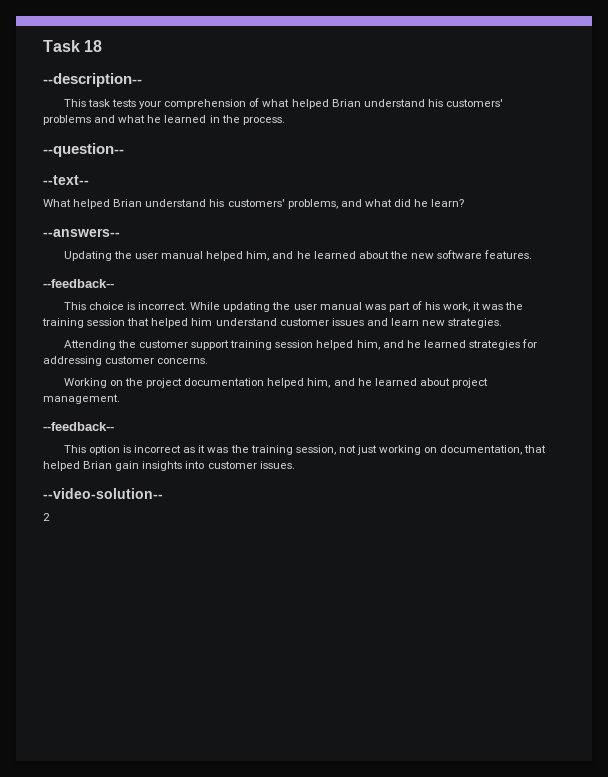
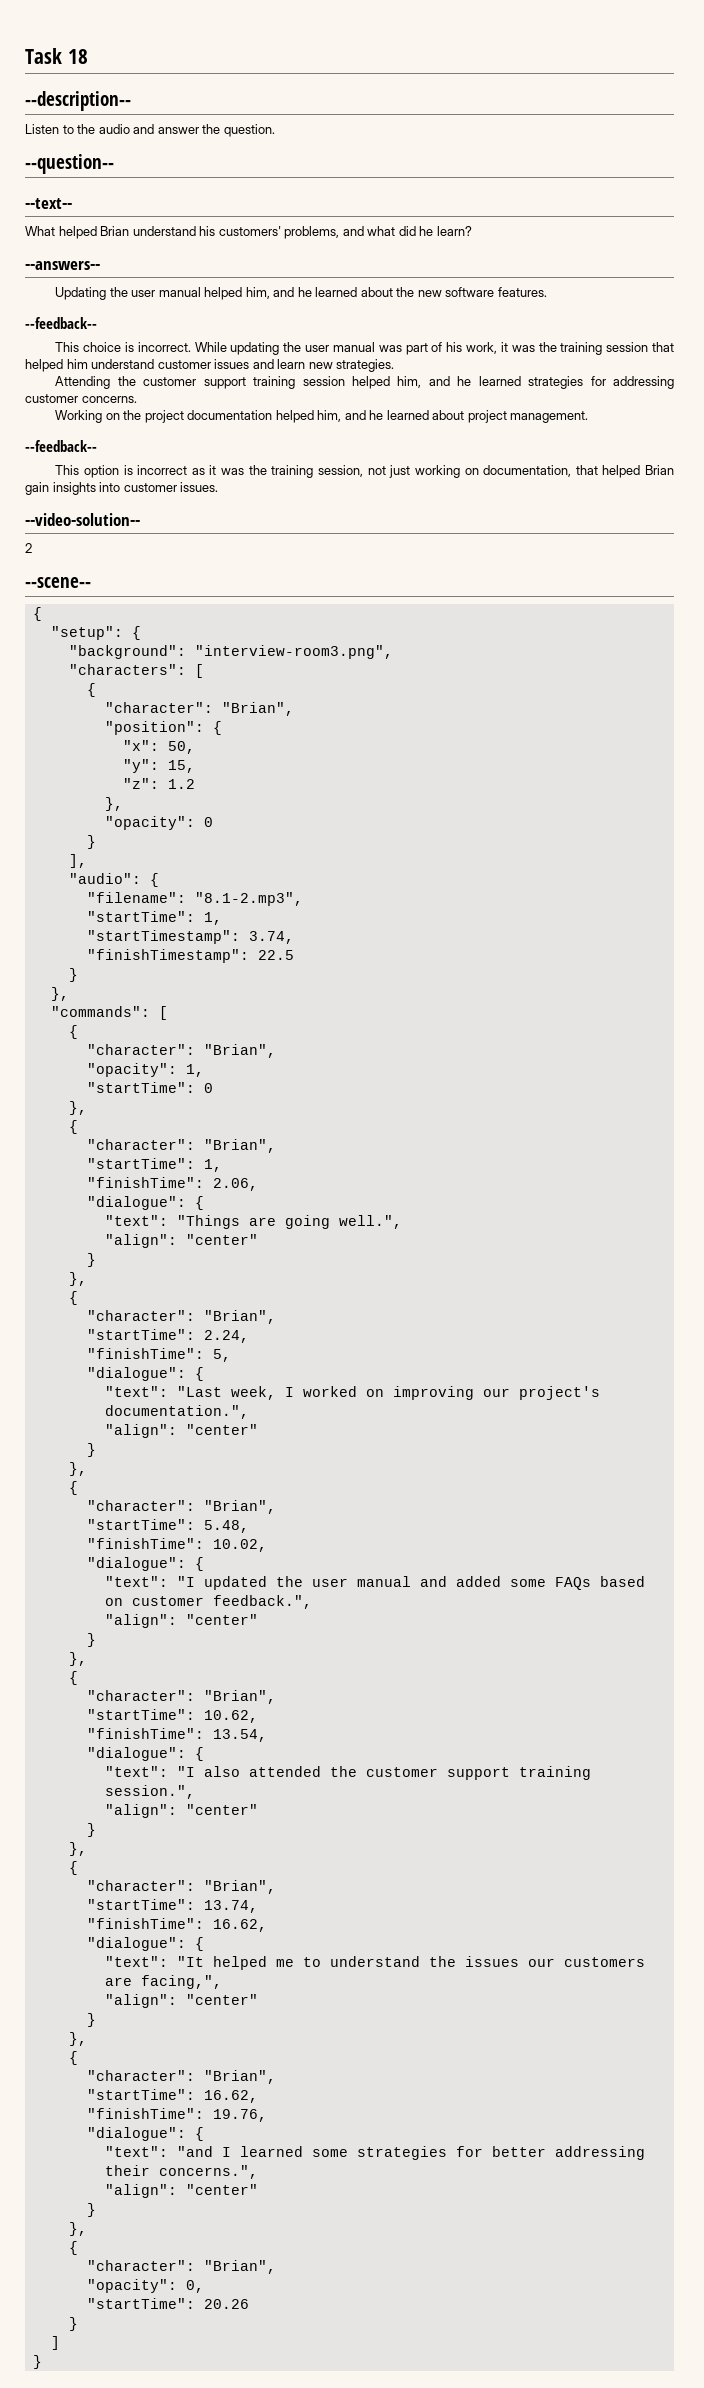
[63,98,503,109] [43,115,285,125] This task tests your comprehension of what helped Brian understand his customers' problems and what he learned in the process. -> [25,124,275,137] Listen to the audio and answer the question.
(50, 517) none -> [25,577,91,588] [32,607,42,621] [50,626,141,640] [68,645,393,659] [68,664,204,678] [86,683,96,697] [104,702,294,716] [104,721,222,735] [122,740,195,754] [122,759,195,773] [122,778,195,789] [104,797,123,811] [104,816,213,830] [86,835,96,849] [68,854,87,868] [68,873,159,887] [86,892,303,906] [86,911,222,925] [86,930,294,944] [86,949,294,963] [68,968,78,982] [50,987,69,1001] [50,1006,168,1020] [68,1025,78,1039] [86,1044,276,1058] [86,1063,204,1077] [86,1082,213,1093] [68,1101,87,1115] [68,1120,78,1134] [86,1139,276,1153] [86,1158,222,1172] [86,1177,258,1191] [86,1196,204,1210] [104,1215,402,1229] [104,1234,258,1248] [86,1253,96,1267] [68,1272,87,1286] [68,1291,78,1305] [86,1310,276,1324] [86,1329,249,1343] [86,1348,231,1362] [86,1367,204,1381] [104,1386,600,1400] [104,1405,249,1419] [104,1424,258,1438] [86,1443,96,1457] [68,1462,87,1476] [68,1481,78,1495] [86,1500,276,1514] [86,1519,249,1533] [86,1538,267,1552] [86,1557,204,1571] [104,1576,645,1590] [104,1595,312,1609] [104,1614,258,1628] [86,1633,96,1647] [68,1652,87,1666] [68,1671,78,1685] [86,1690,276,1704] [86,1709,258,1723] [86,1728,267,1742] [86,1747,204,1761] [104,1766,591,1780] [104,1785,195,1799] [104,1804,258,1818] [86,1823,96,1837] [68,1842,87,1856] [68,1861,78,1875] [86,1880,276,1894] [86,1899,258,1913] [86,1918,267,1932] [86,1937,204,1951] [104,1956,645,1970] [104,1975,222,1989] [104,1994,258,2008] [86,2013,96,2027] [68,2032,87,2046] [68,2051,78,2065] [86,2070,276,2084] [86,2089,258,2103] [86,2108,267,2122] [86,2127,204,2141] [104,2146,645,2160] [104,2165,258,2179] [104,2184,258,2198] [86,2203,96,2217] [68,2222,87,2236] [68,2241,78,2255] [86,2260,276,2274] [86,2279,204,2293] [86,2298,249,2309] [68,2317,78,2331] [50,2336,60,2350] [32,2355,42,2369] // --scene-- // { // "setup": { // "background": "interview-room3.png", // "characters": [ // { // "character": "Brian", // "position": { // "x": 50, // "y": 15, // "z": 1.2 // }, // "opacity": 0 // } // ], // "audio": { // "filename": "8.1-2.mp3", // "startTime": 1, // "startTimestamp": 3.74, // "finishTimestamp": 22.5 // } // }, // "commands": [ // { // "character": "Brian", // "opacity": 1, // "startTime": 0 // }, // { // "character": "Brian", // "startTime": 1, // "finishTime": 2.06, // "dialogue": { // "text": "Things are going well.", // "align": "center" // } // }, // { // "character": "Brian", // "startTime": 2.24, // "finishTime": 5, // "dialogue": { // "text": "Last week, I worked on improving our project's documentation.", // "align": "center" // } // }, // { // "character": "Brian", // "startTime": 5.48, // "finishTime": 10.02, // "dialogue": { // "text": "I updated the user manual and added some FAQs based on customer feedback.", // "align": "center" // } // }, // { // "character": "Brian", // "startTime": 10.62, // "finishTime": 13.54, // "dialogue": { // "text": "I also attended the customer support training session.", // "align": "center" // } // }, // { // "character": "Brian", // "startTime": 13.74, // "finishTime": 16.62, // "dialogue": { // "text": "It helped me to understand the issues our customers are facing,", // "align": "center" // } // }, // { // "character": "Brian", // "startTime": 16.62, // "finishTime": 19.76, // "dialogue": { // "text": "and I learned some strategies for better addressing their concerns.", // "align": "center" // } // }, // { // "character": "Brian", // "opacity": 0, // "startTime": 20.26 // } // ] // }

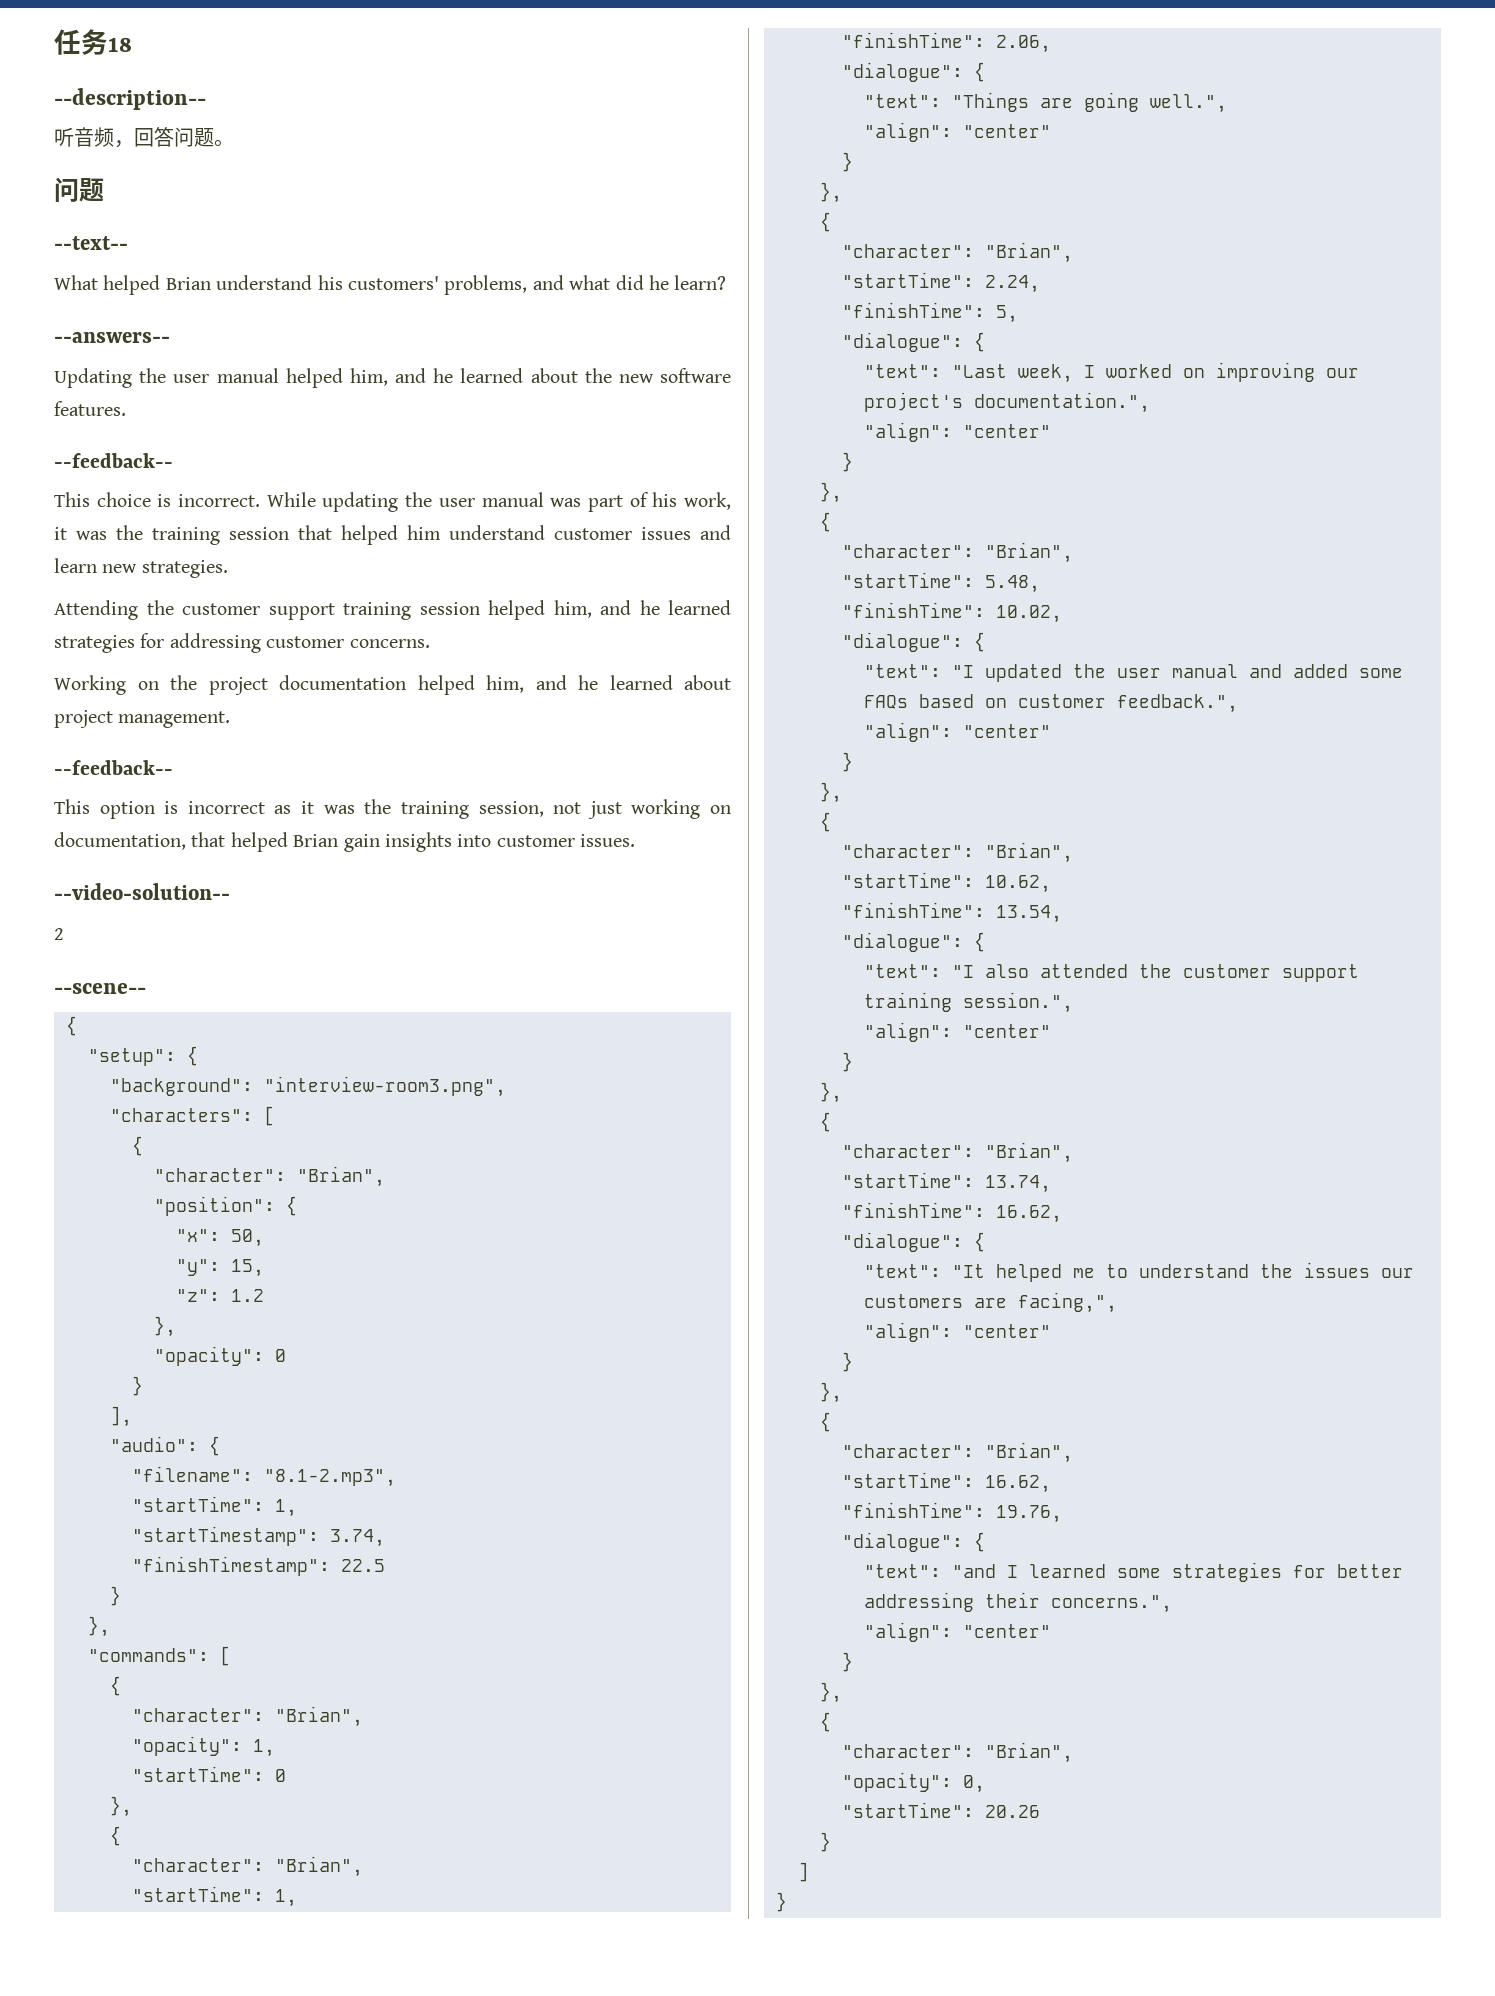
[25,48,62,64] Task -> [54,29,108,55] 任务
[25,124,275,137] [25,154,114,174] Listen to the audio and answer the question. // --question-- -> [54,127,234,148] [54,177,104,202] 听音频，回答问题。 // 问题

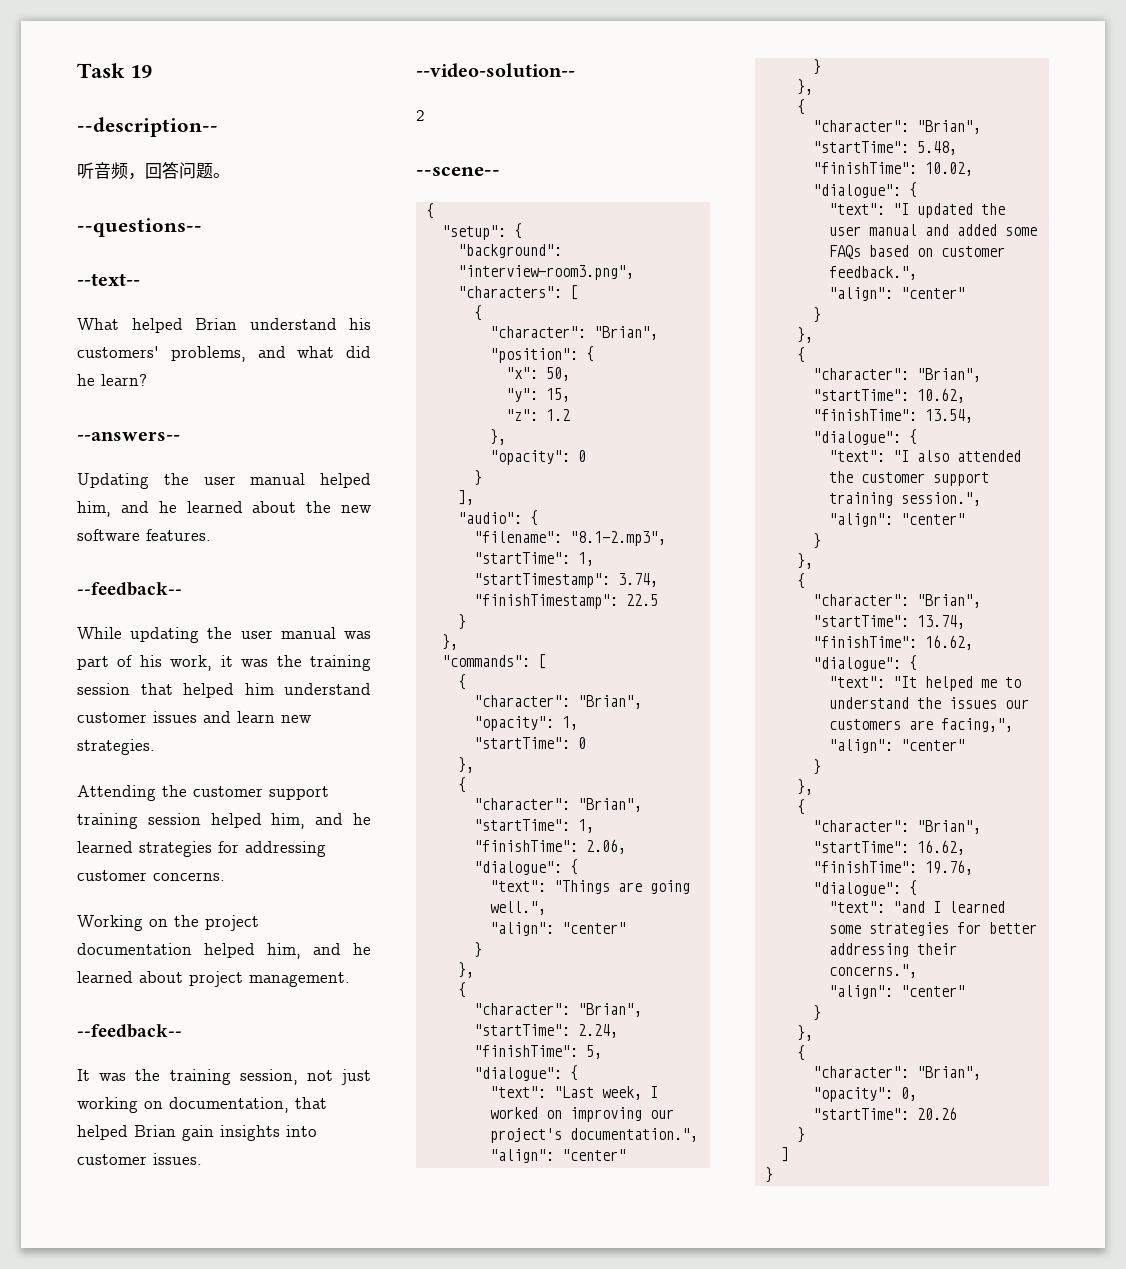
[54,29,132,55] 任务18 -> [77,63,152,78] Task 19
[54,177,104,202] 问题 -> [77,218,202,237] --questions--
[54,492,261,507] This choice is incorrect. -> (182, 589) none
[54,799,315,819] This option is incorrect as it -> [77,1069,90,1081] It

